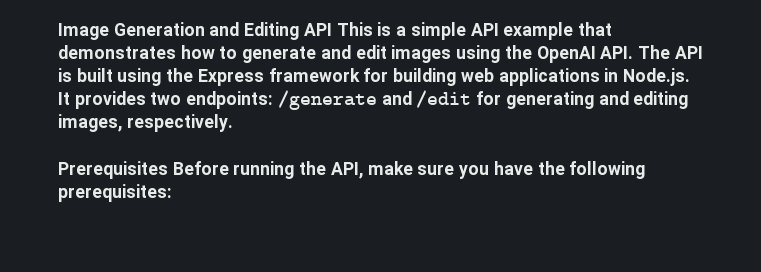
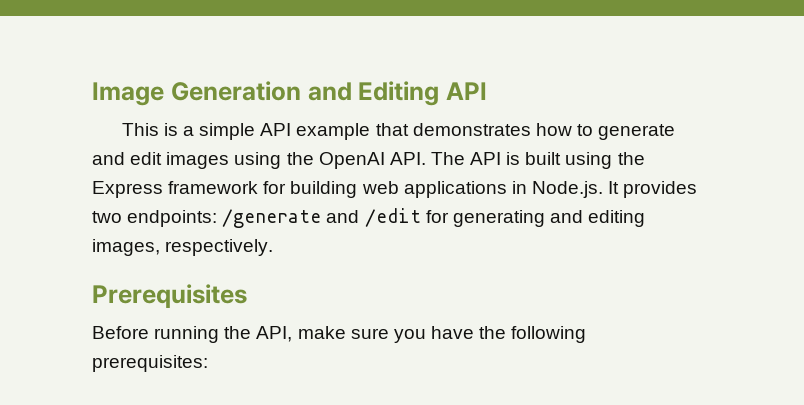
(332, 29) none -> (487, 91) //
(168, 170) none -> (247, 296) //

